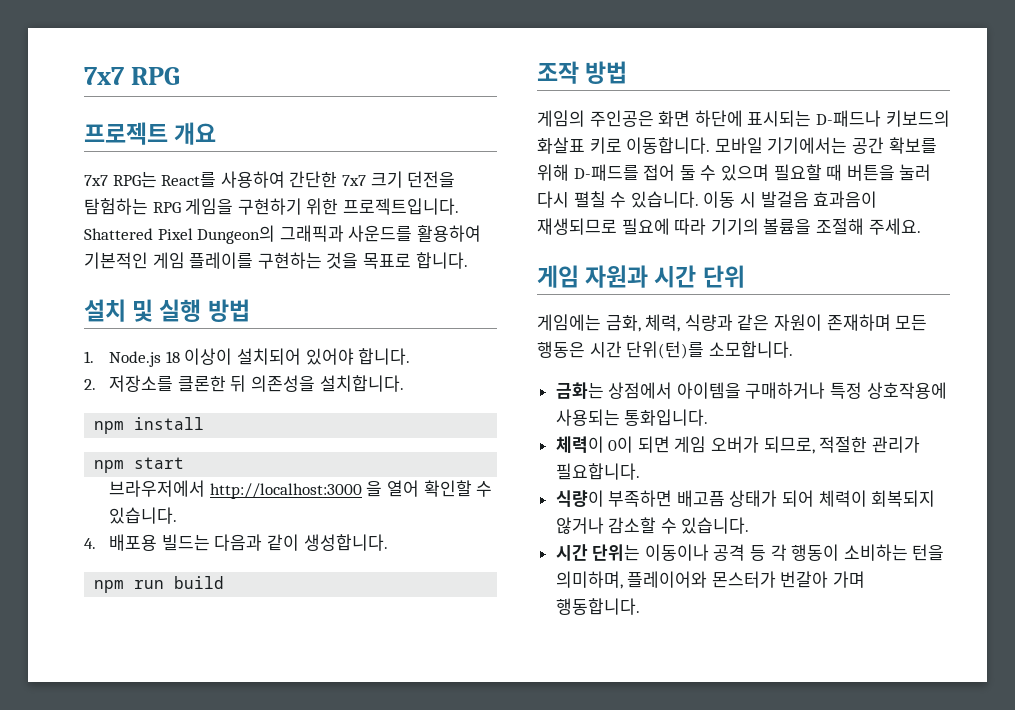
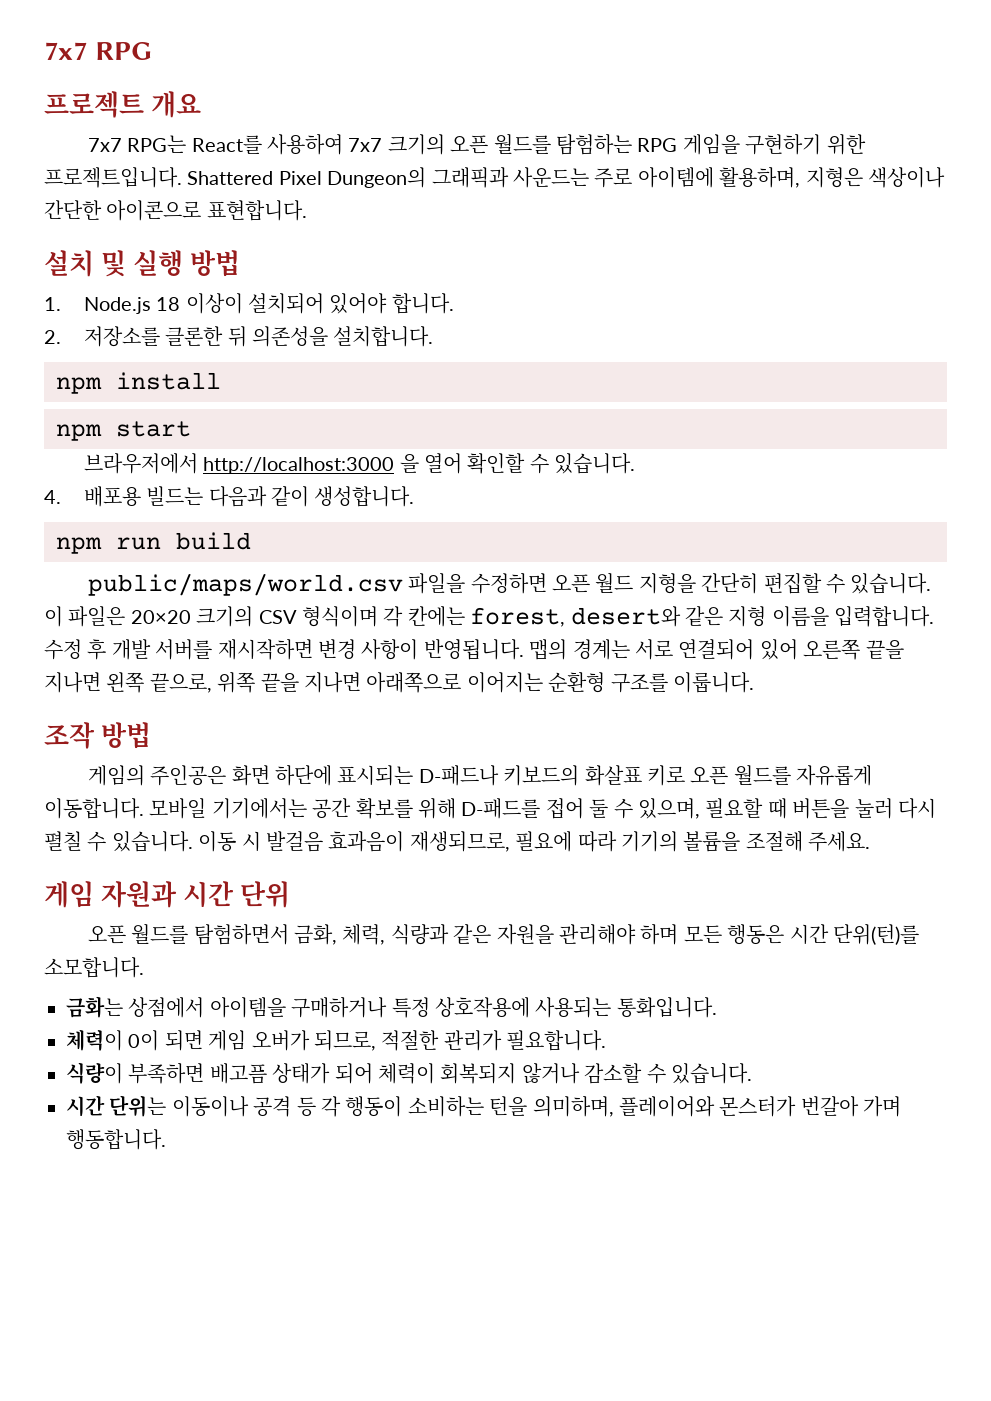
[289,171,456,188] 간단한 7x7 크기 던전을 -> [348,133,551,155] 7x7 크기의 오픈 월드를
[348,225,481,242] [84,252,468,269] 사운드를 활용하여 기본적인 게임 플레이를 구현하는 것을 목표로 합니다. -> [513,167,945,188] [44,200,307,221] 사운드는 주로 아이템에 활용하며, 지형은 색상이나 간단한 아이콘으로 표현합니다.
(225, 582) none -> [87,572,932,596] [44,606,935,627] [44,639,904,660] [44,672,754,693] // public/maps/world.csv 파일을 수정하면 오픈 월드 지형을 간단히 편집할 수 있습니다. 이 파일은 20×20 크기의 CSV 형식이며 각 칸에는 forest, desert와 같은 지형 이름을 입력합니다. 수정 후 개발 서버를 재시작하면 변경 사항이 반영됩니다. 맵의 경계는 서로 연결되어 있어 오른쪽 끝을 지나면 왼쪽 끝으로, 위쪽 끝을 지나면 아래쪽으로 이어지는 순환형 구조를 이룹니다.
(622, 145) none -> [690,764,873,786] 오픈 월드를 자유롭게
[720,164,769,181] 있으며 -> [637,798,700,819] 있으며,
[537,218,617,235] 재생되므로 -> [409,831,510,852] 재생되므로,
[537,314,601,331] 게임에는 -> [87,923,289,945] 오픈 월드를 탐험하면서
[773,314,891,331] 자원이 존재하며 -> [496,924,679,945] 자원을 관리해야 하며

